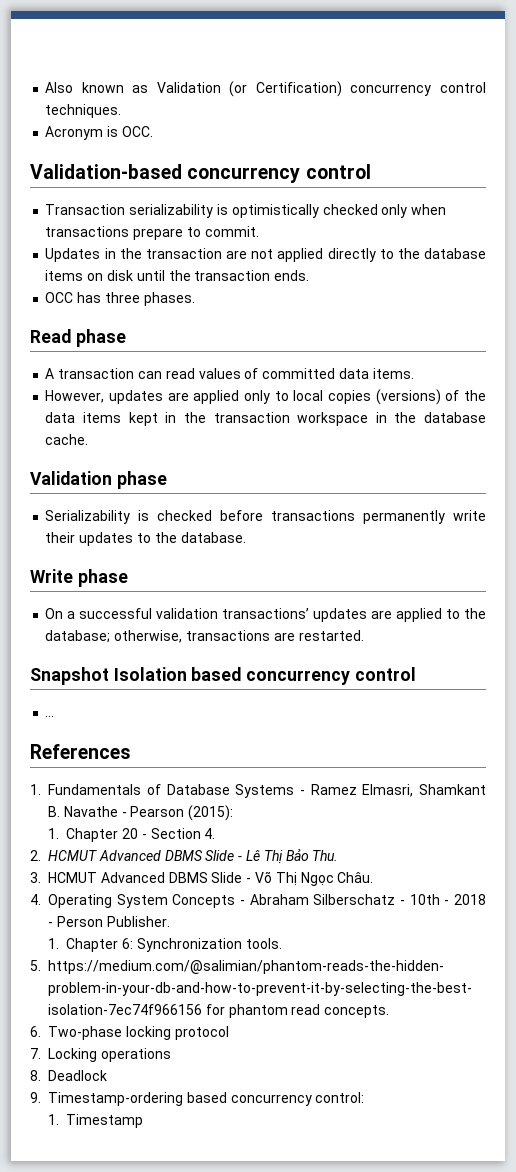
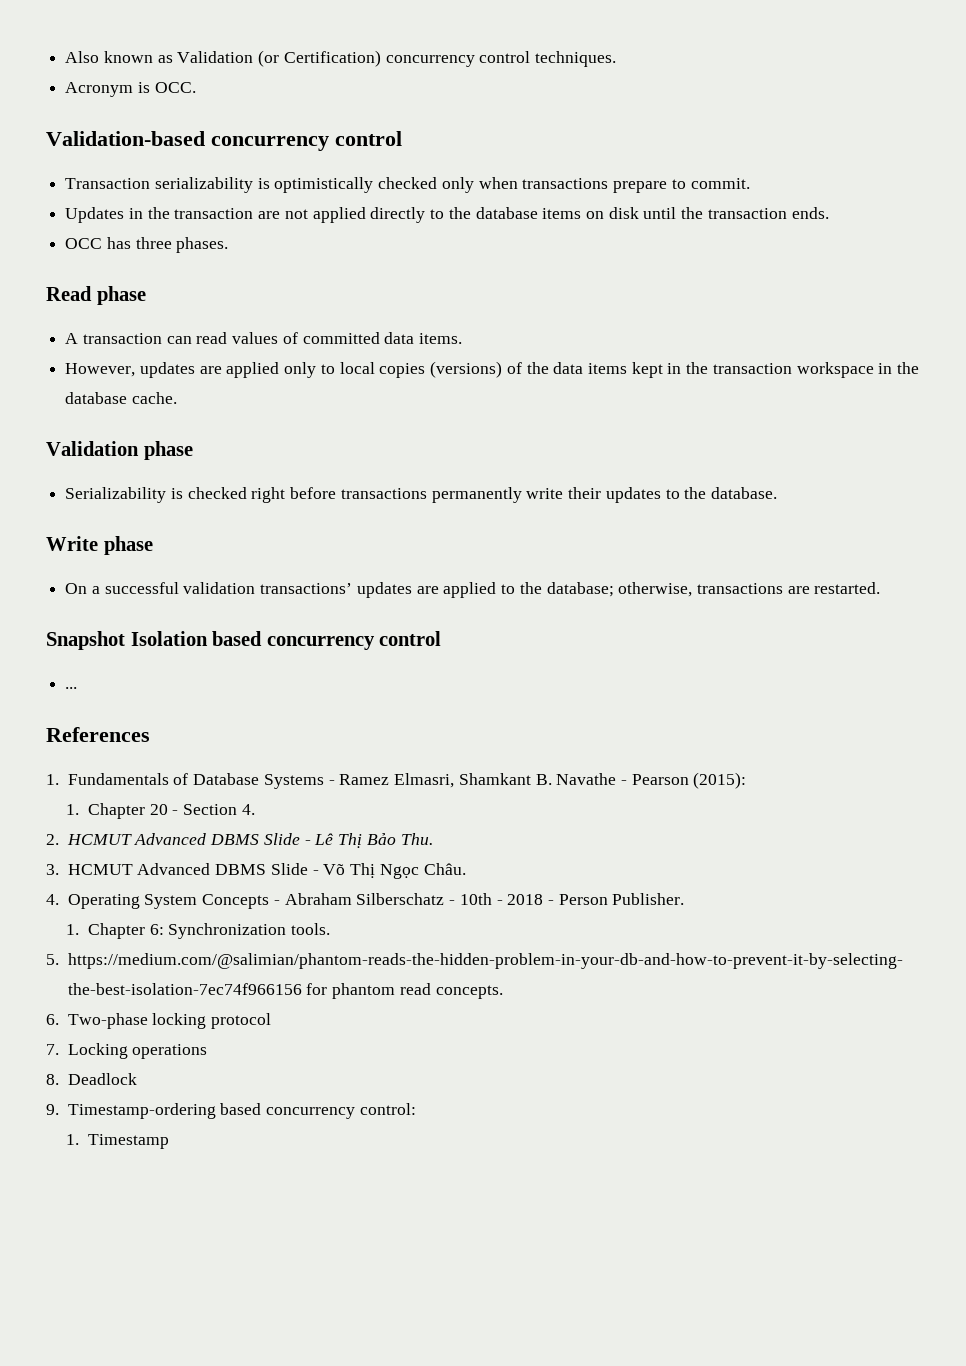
(213, 515) none -> [251,487,286,503] right

